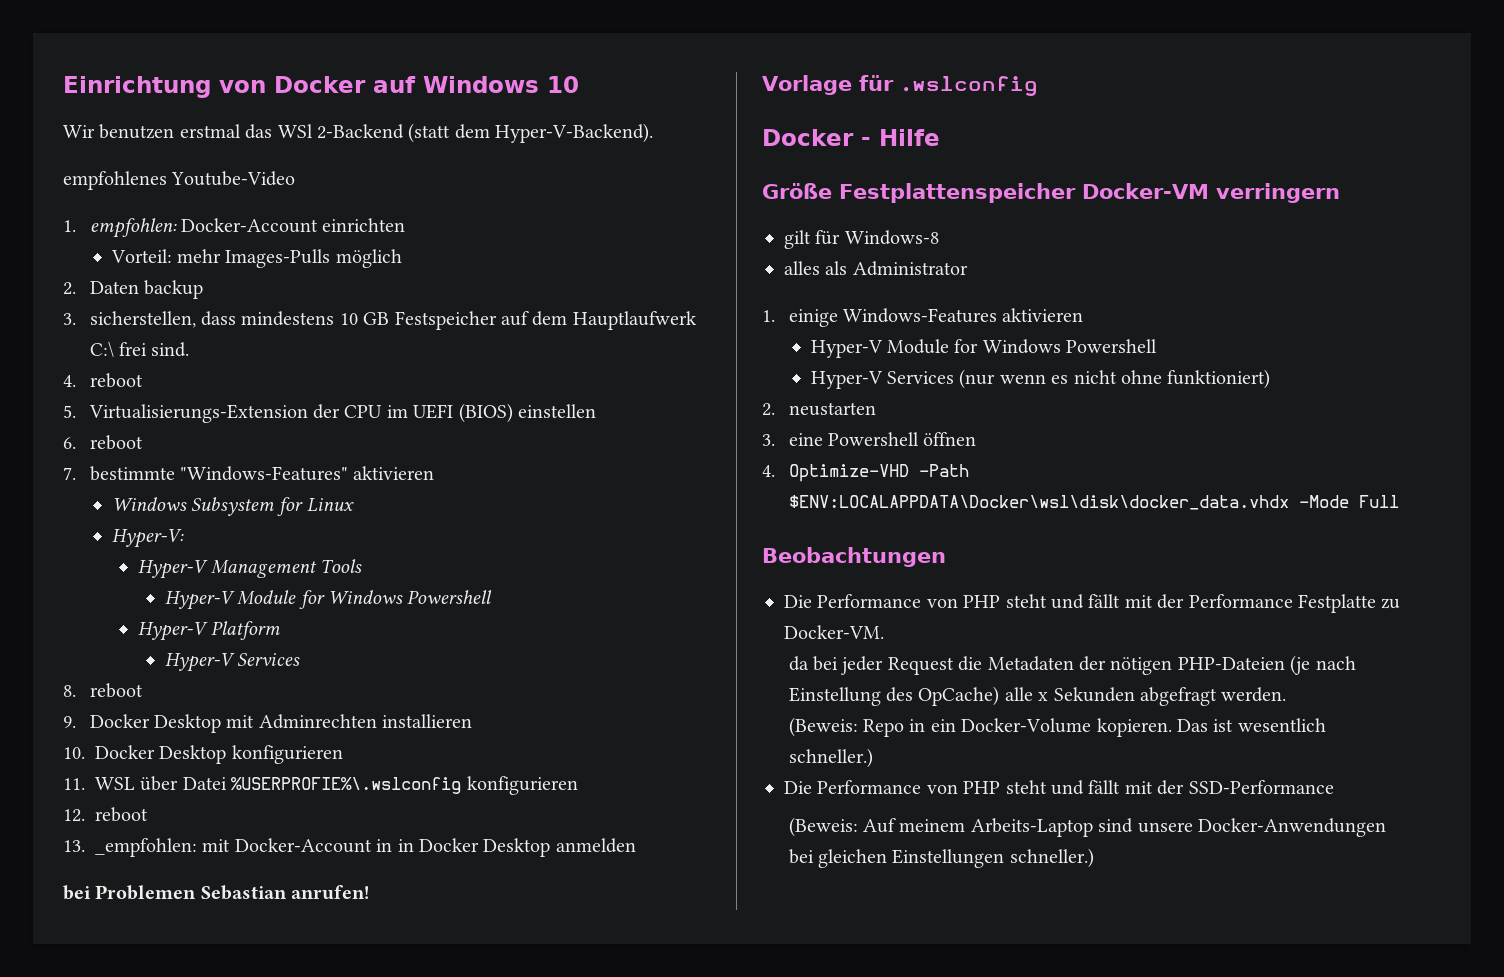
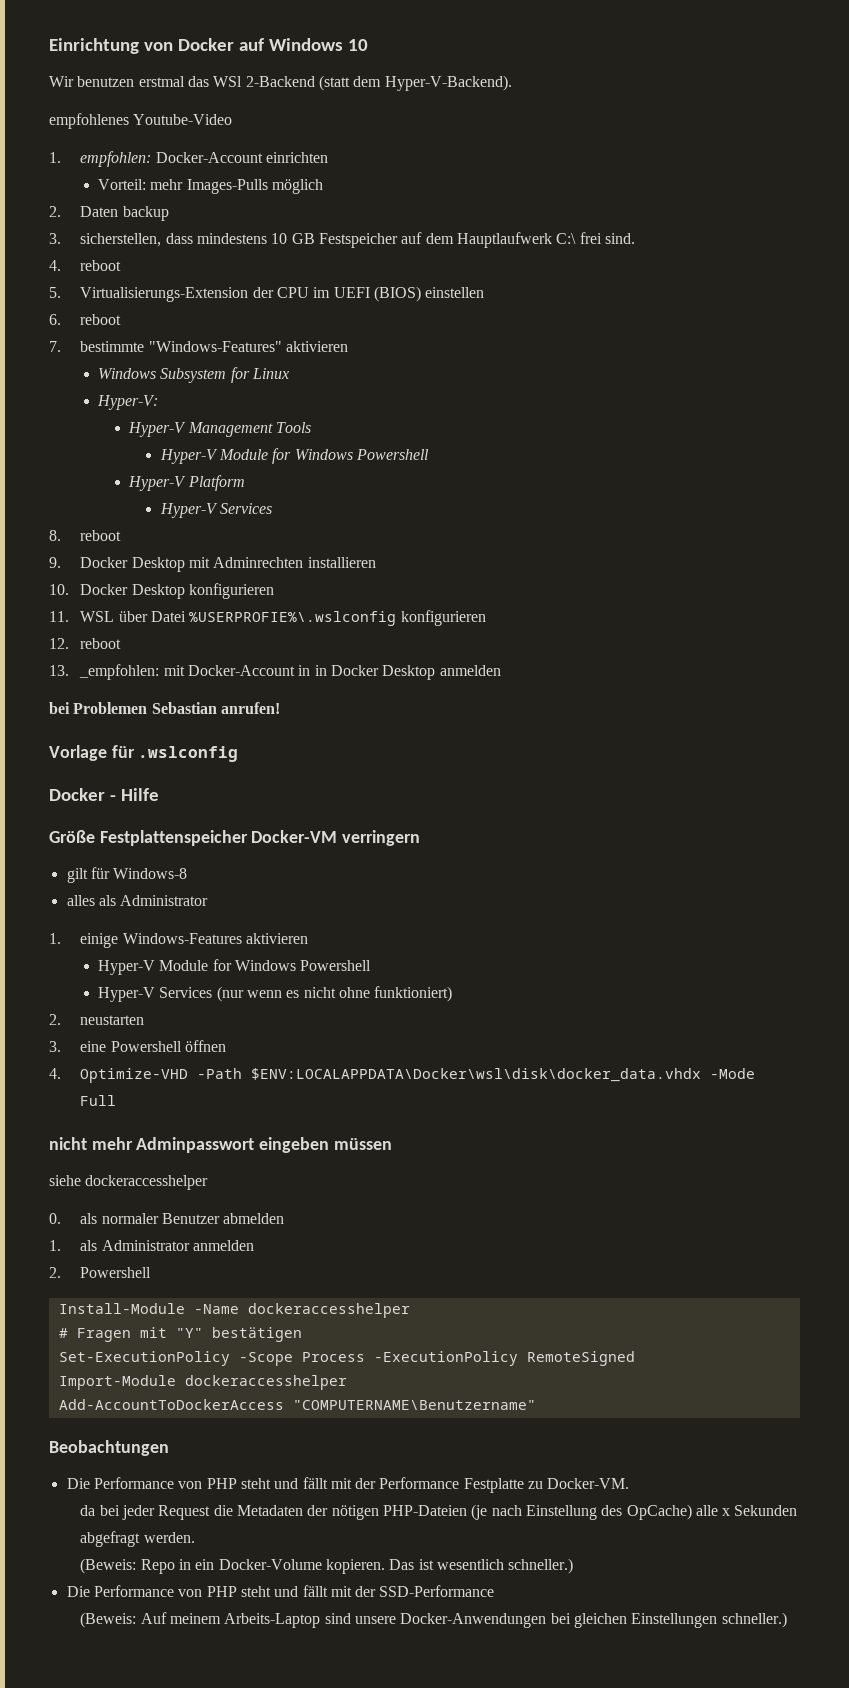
(1399, 501) none -> [49,1137,392,1153] [49,1175,209,1190] [49,1213,285,1224] [49,1240,254,1251] [49,1267,152,1278] [58,1303,410,1318] [58,1327,302,1342] [58,1351,635,1366] [58,1375,347,1390] [58,1399,536,1410] // nicht mehr Adminpasswort eingeben müssen // siehe dockeraccesshelper // 0. als normaler Benutzer abmelden // 1. als Administrator anmelden // 2. Powershell // Install-Module -Name dockeraccesshelper // # Fragen mit "Y" bestätigen // Set-ExecutionPolicy -Scope Process -ExecutionPolicy RemoteSigned // Import-Module dockeraccesshelper // Add-AccountToDockerAccess "COMPUTERNAME\Benutzername"

